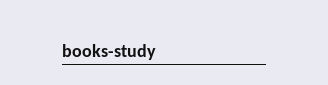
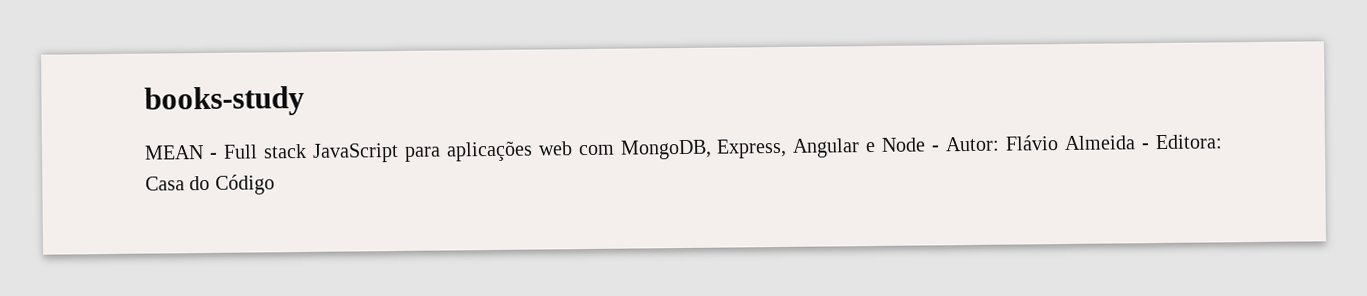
(156, 52) none -> [144,134,1223,163] [145,174,275,195] // MEAN - Full stack JavaScript para aplicações web com MongoDB, Express, Angular e Node - Autor: Flávio Almeida - Editora: Casa do Código

